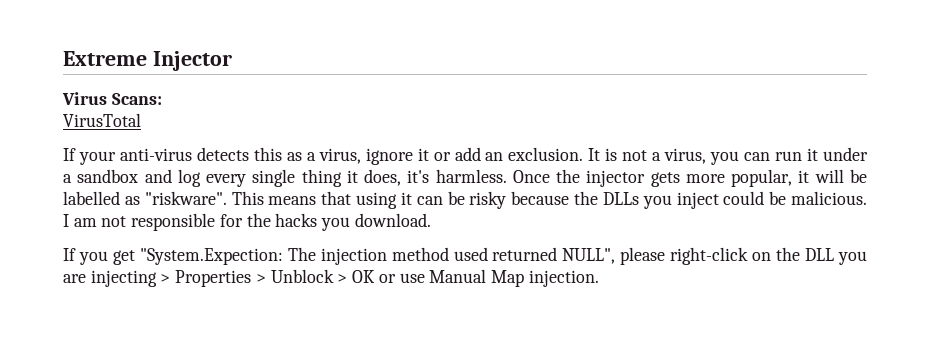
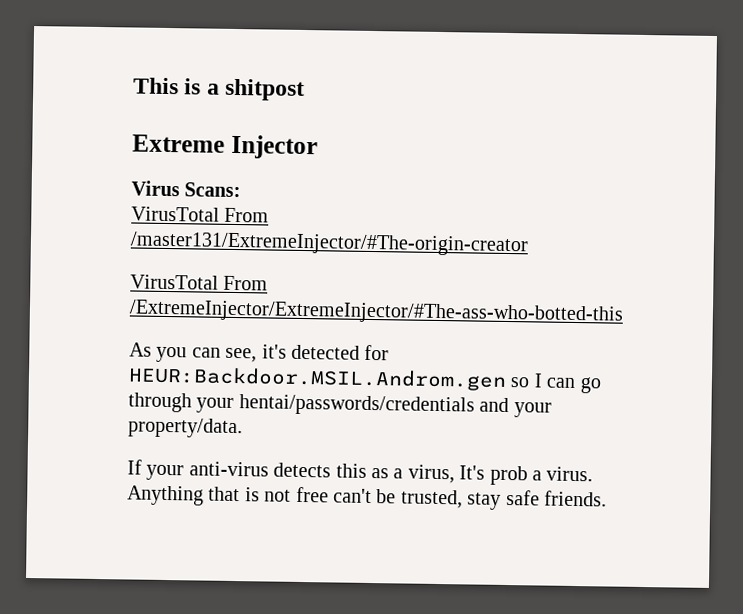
(63, 58) none -> [133,77,306,102] This is a shitpost //
(141, 120) none -> [224,207,270,223] [130,231,529,257] [130,274,269,291] [129,299,624,326] [129,342,390,363] [128,366,601,394] [128,392,552,418] [128,417,243,439] From /master131/ExtremeInjector/#The-origin-creator // VirusTotal From /ExtremeInjector/ExtremeInjector/#The-ass-who-botted-this // As you can see, it's detected for HEUR:Backdoor.MSIL.Androm.gen so I can go through your hentai/passwords/credentials and your property/data.
[365,147,868,165] [63,169,868,187] [63,191,868,209] [63,213,431,231] [63,247,867,265] [63,269,599,287] ignore it or add an exclusion. It is not a virus, you can run it under a sandbox and log every single thing it does, it's harmless. Once the injector gets more popular, it will be labelled as "riskware". This means that using it can be risky because the DLLs you inject could be malicious. I am not responsible for the hacks you download. // If you get "System.Expection: The injection method used returned NULL", please right-click on the DLL you are injecting > Properties > Unblock > OK or use Manual Map injection. -> [459,465,594,486] [127,485,607,510] It's prob a virus. Anything that is not free can't be trusted, stay safe friends.

